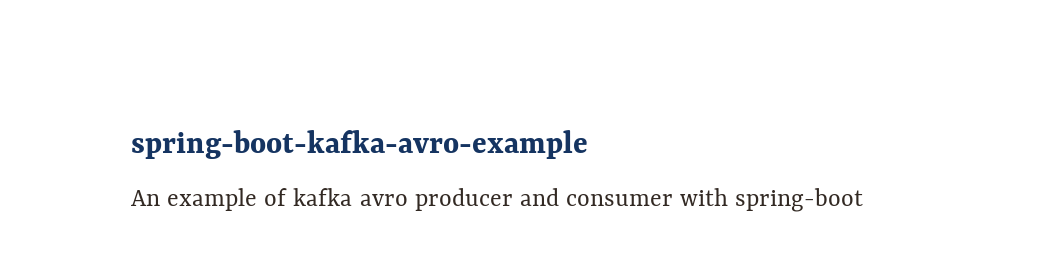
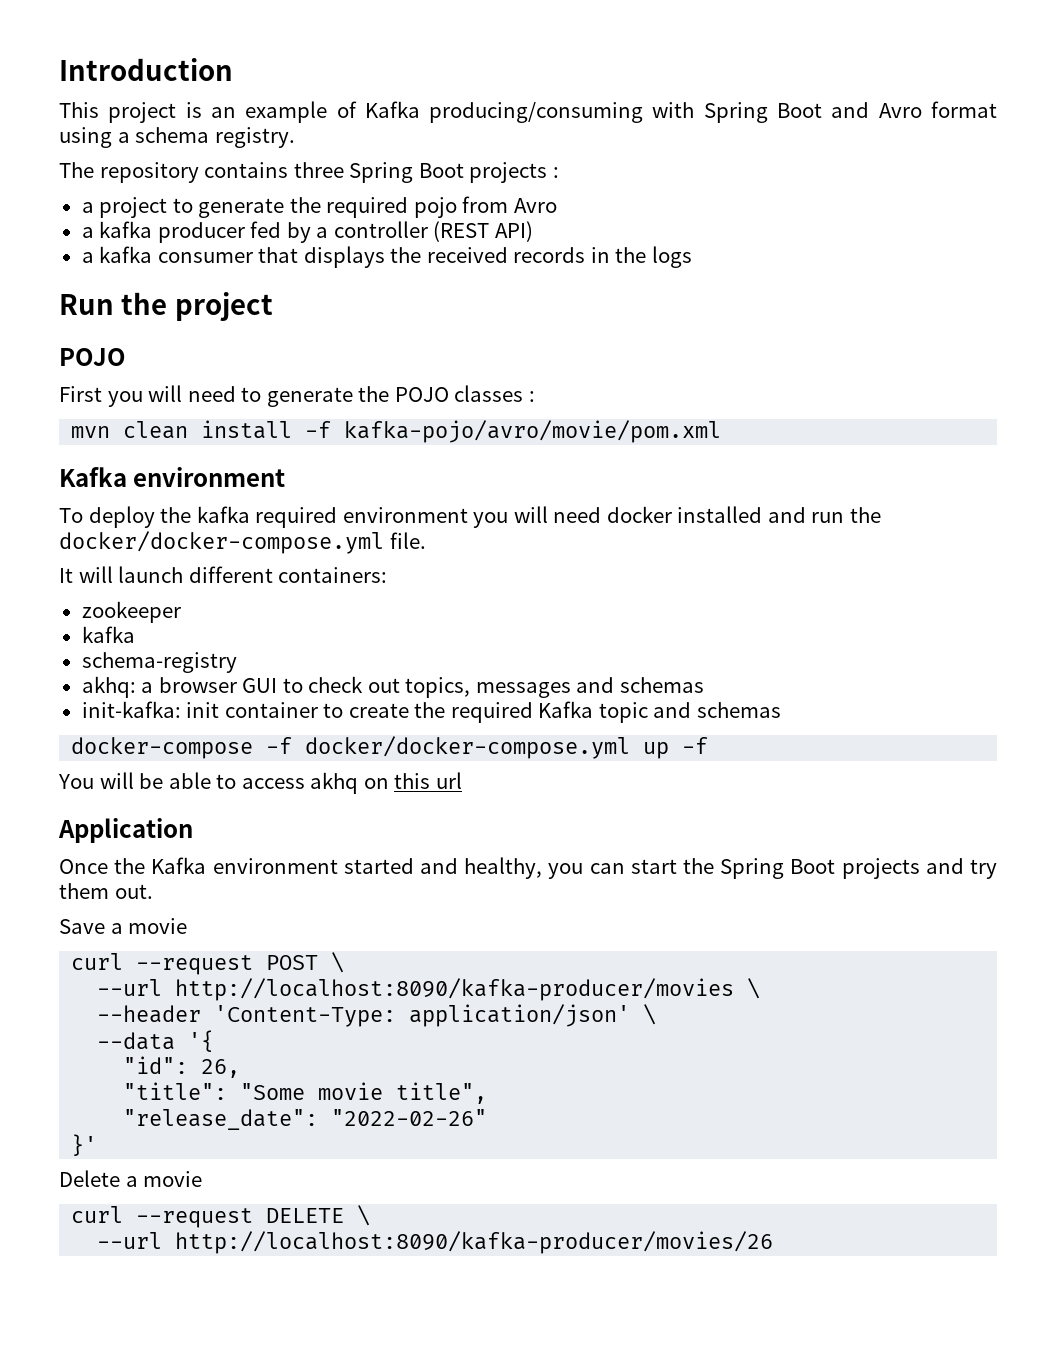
[131,130,588,159] [131,188,864,212] spring-boot-kafka-avro-example // An example of kafka avro producer and consumer with spring-boot -> [59,58,233,81] [59,101,997,123] [59,127,295,148] [59,162,559,183] [81,196,557,218] [81,221,533,243] [81,246,692,268] [59,292,273,321] [59,348,125,366] [59,385,535,407] [71,420,722,443] [59,467,286,487] [59,506,881,528] [59,531,426,554] [59,566,388,583] [81,601,181,623] [81,626,135,643] [81,652,237,673] [81,676,704,698] [81,701,781,723] [71,736,709,759] [58,772,462,794] [58,818,193,843] [59,857,998,879] [59,883,153,899] [59,918,188,934] [71,952,345,975] [97,978,761,1001] [97,1004,657,1027] [97,1030,215,1052] [123,1056,241,1078] [123,1082,488,1104] [123,1109,488,1130] [71,1134,98,1156] [59,1170,203,1187] [71,1205,371,1228] [97,1231,774,1254] Introduction // This project is an example of Kafka producing/consuming with Spring Boot and Avro format using a schema registry. // The repository contains three Spring Boot projects : // a project to generate the required pojo from Avro // a kafka producer fed by a controller (REST API) // a kafka consumer that displays the received records in the logs // Run the project // POJO // First you will need to generate the POJO classes : // mvn clean install -f kafka-pojo/avro/movie/pom.xml // Kafka environment // To deploy the kafka required environment you will need docker installed and run the docker/docker-compose.yml file. // It will launch different containers: // zookeeper // kafka // schema-registry // akhq: a browser GUI to check out topics, messages and schemas // init-kafka: init container to create the required Kafka topic and schemas // docker-compose -f docker/docker-compose.yml up -f // You will be able to access akhq on this url // Application // Once the Kafka environment started and healthy, you can start the Spring Boot projects and try them out. // Save a movie // curl --request POST \ // --url http://localhost:8090/kafka-producer/movies \ // --header 'Content-Type: application/json' \ // --data '{ // "id": 26, // "title": "Some movie title", // "release_date": "2022-02-26" // }' // Delete a movie // curl --request DELETE \ // --url http://localhost:8090/kafka-producer/movies/26

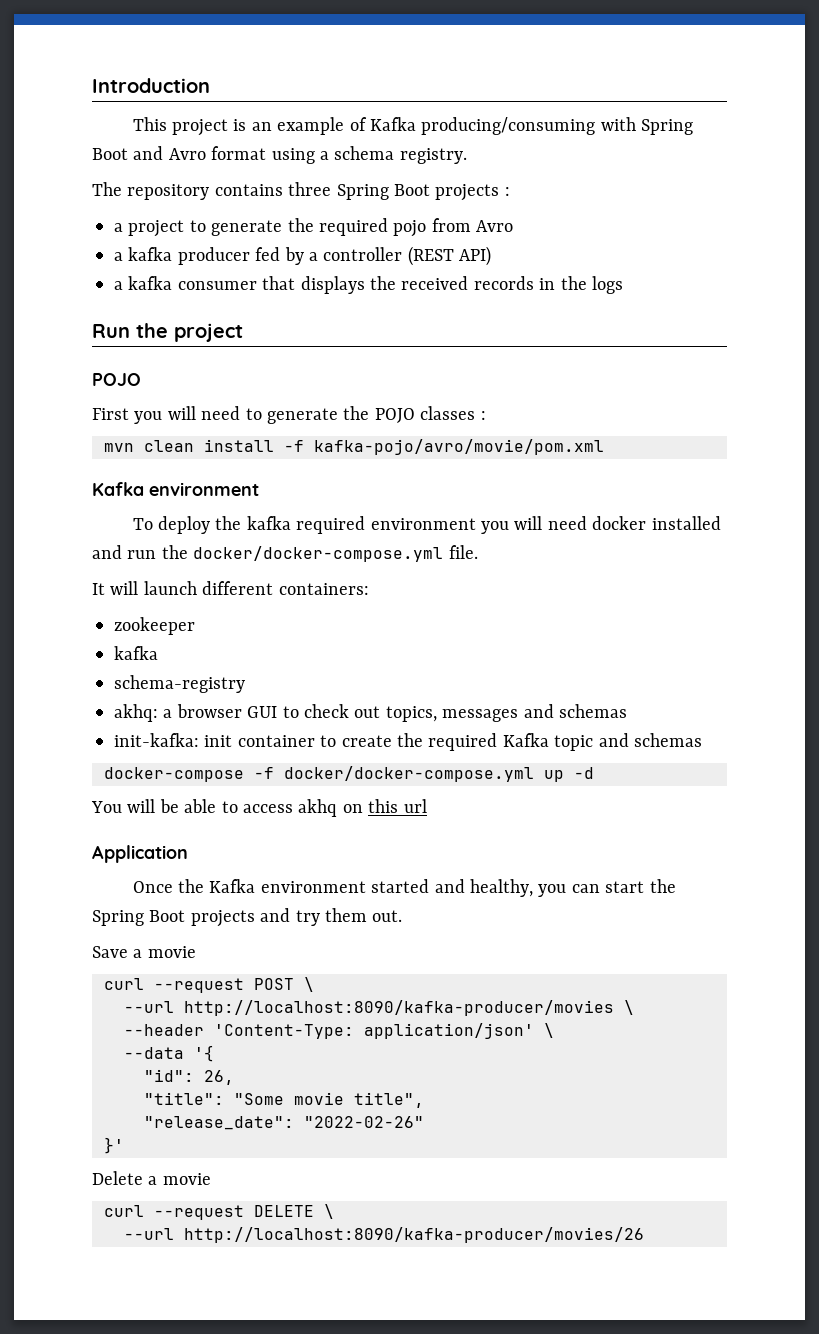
[682,737,709,754] -f -> [574,767,594,779] -d

